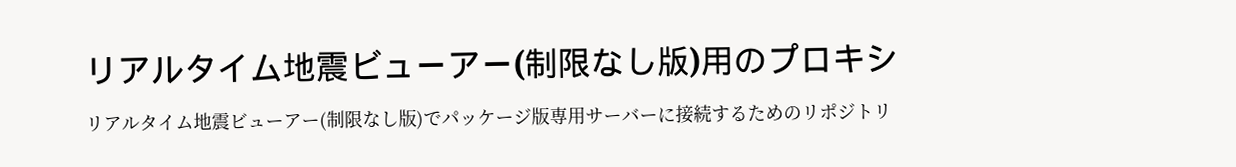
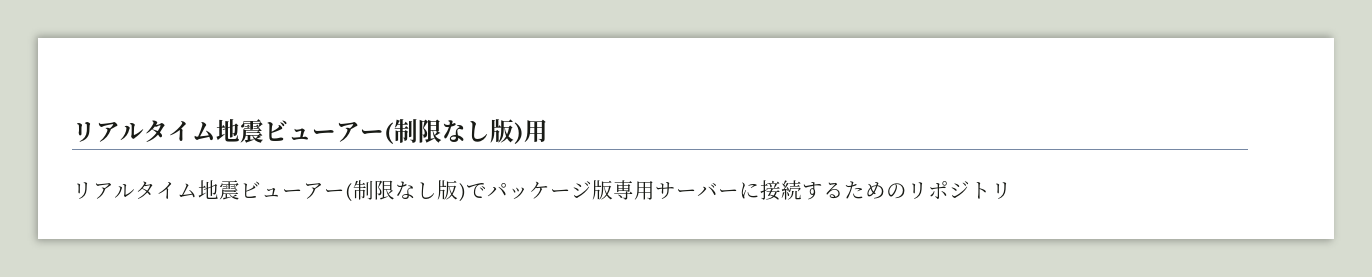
[733,42,899,75] のプロキシ -> (548, 131) none

